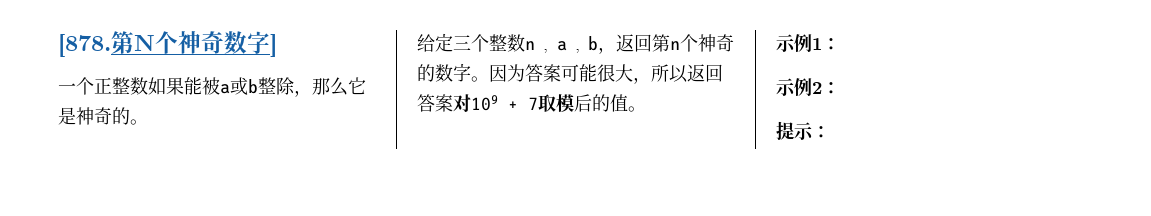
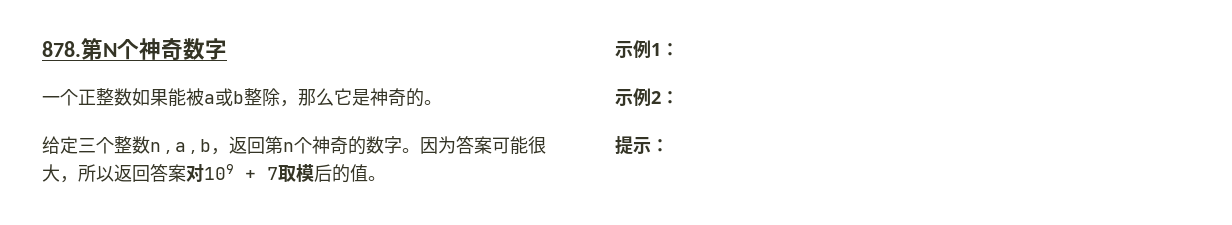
[58,34,111,57] [878. -> [42,41,81,57] 878.
[270,34,277,57] ] -> (227, 49) none

